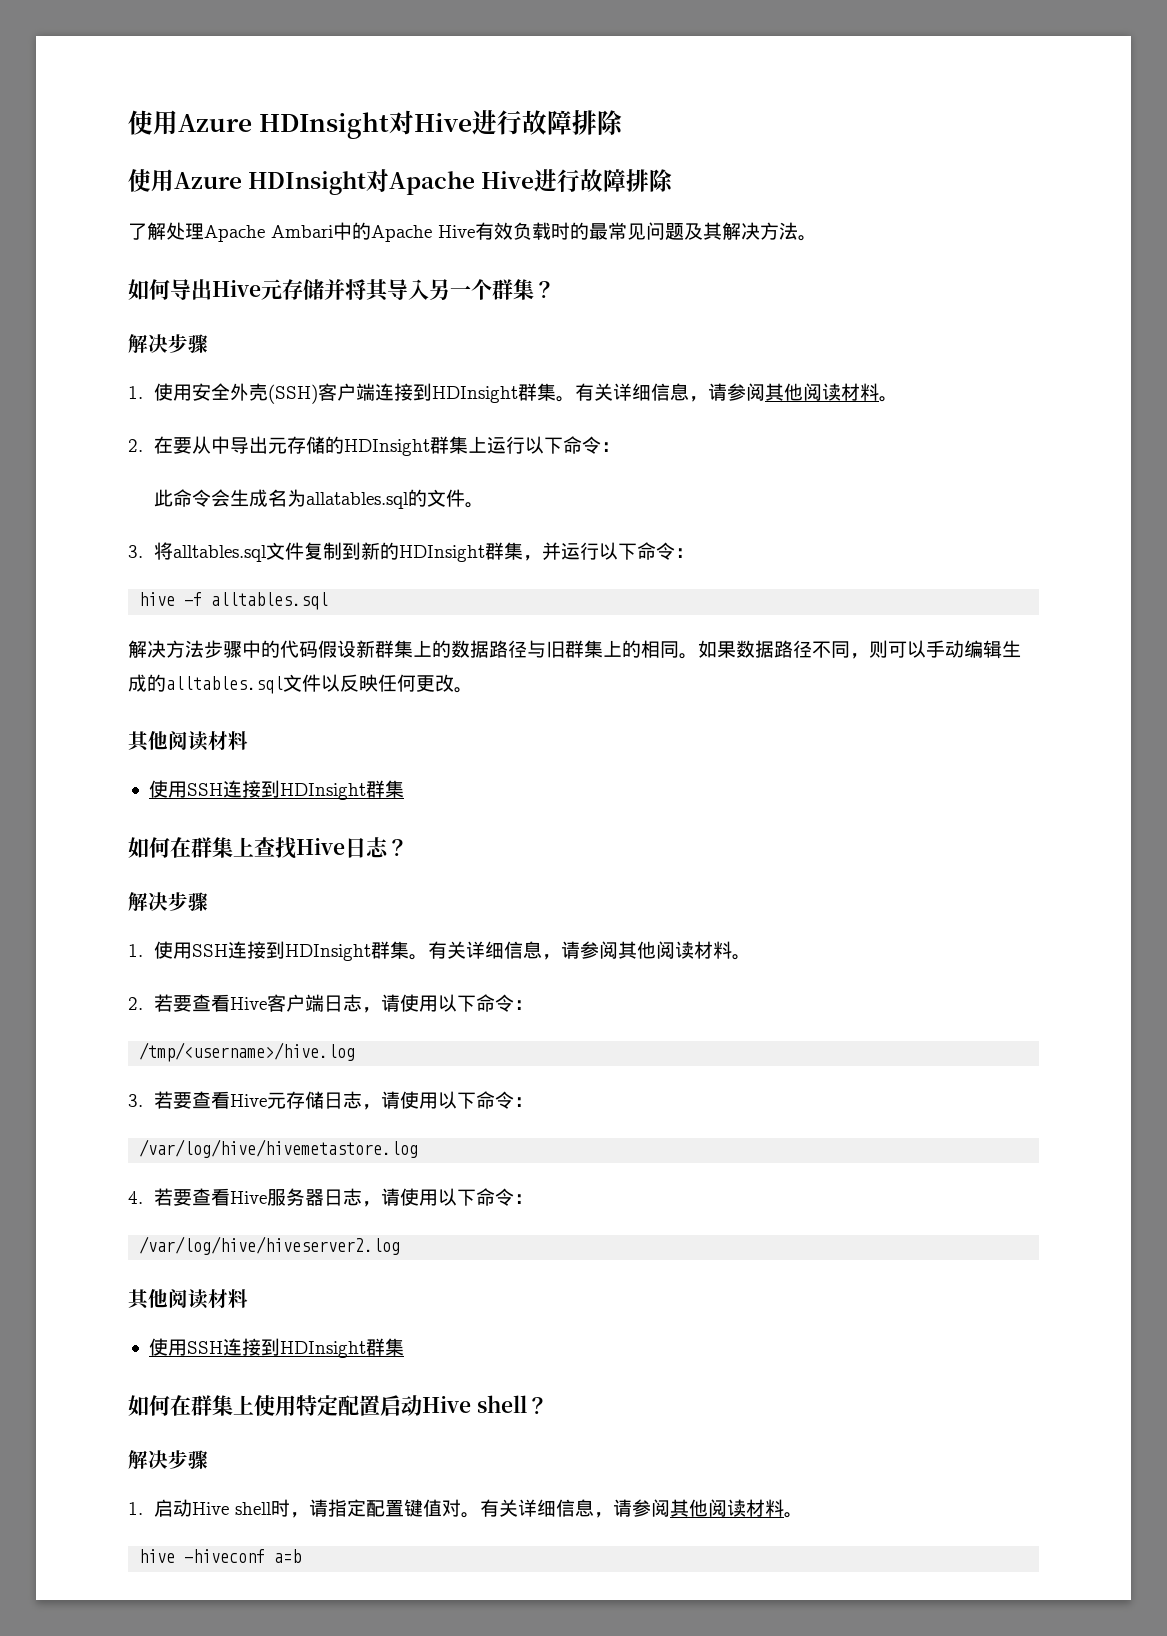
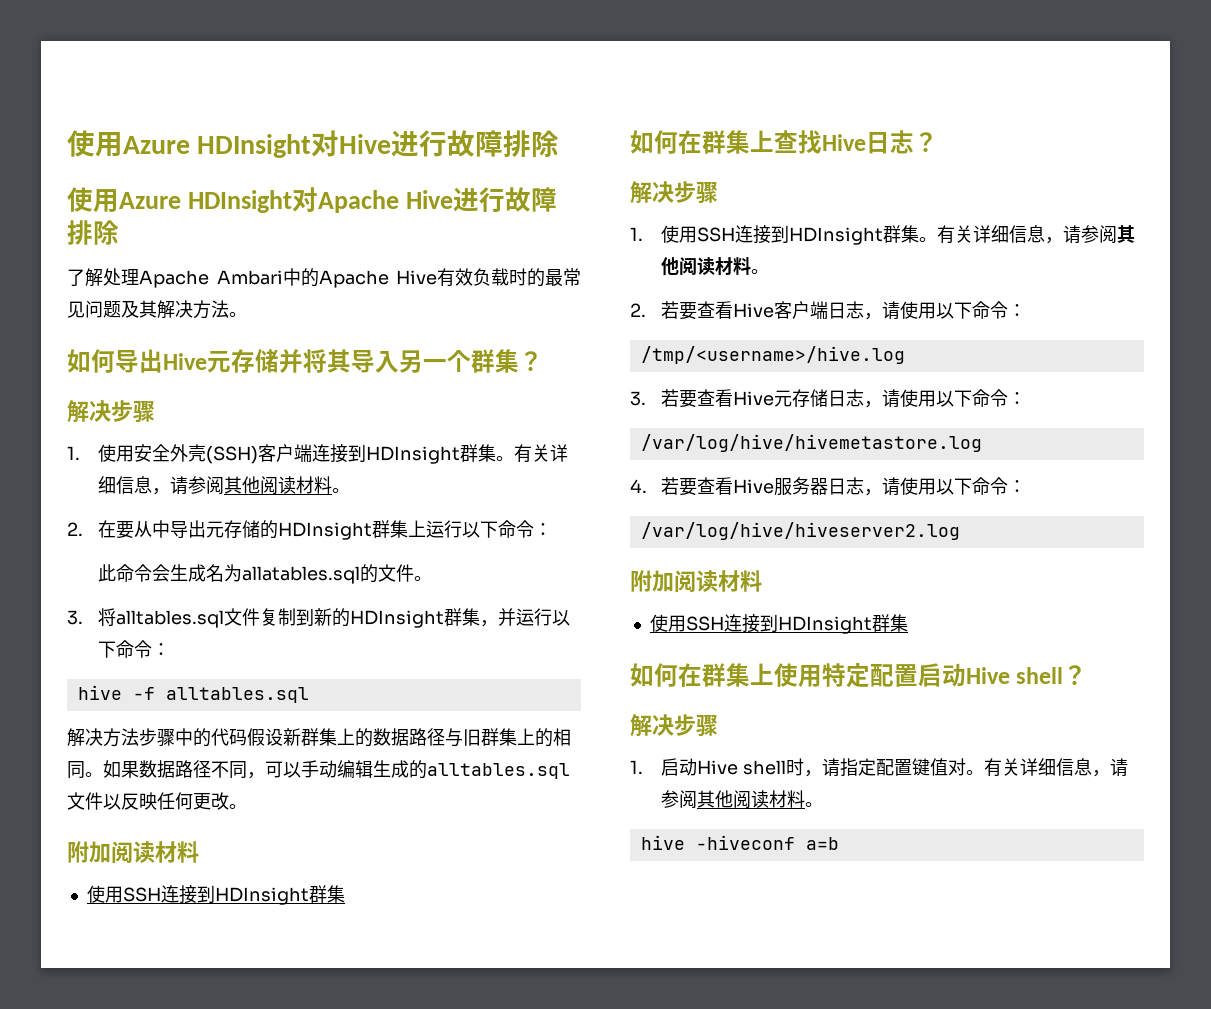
[869,640,888,658] 则 -> (265, 775) none
[128,731,168,752] 其他 -> [67,841,111,863] 附加
[128,1289,168,1310] 其他 -> [630,570,674,592] 附加

